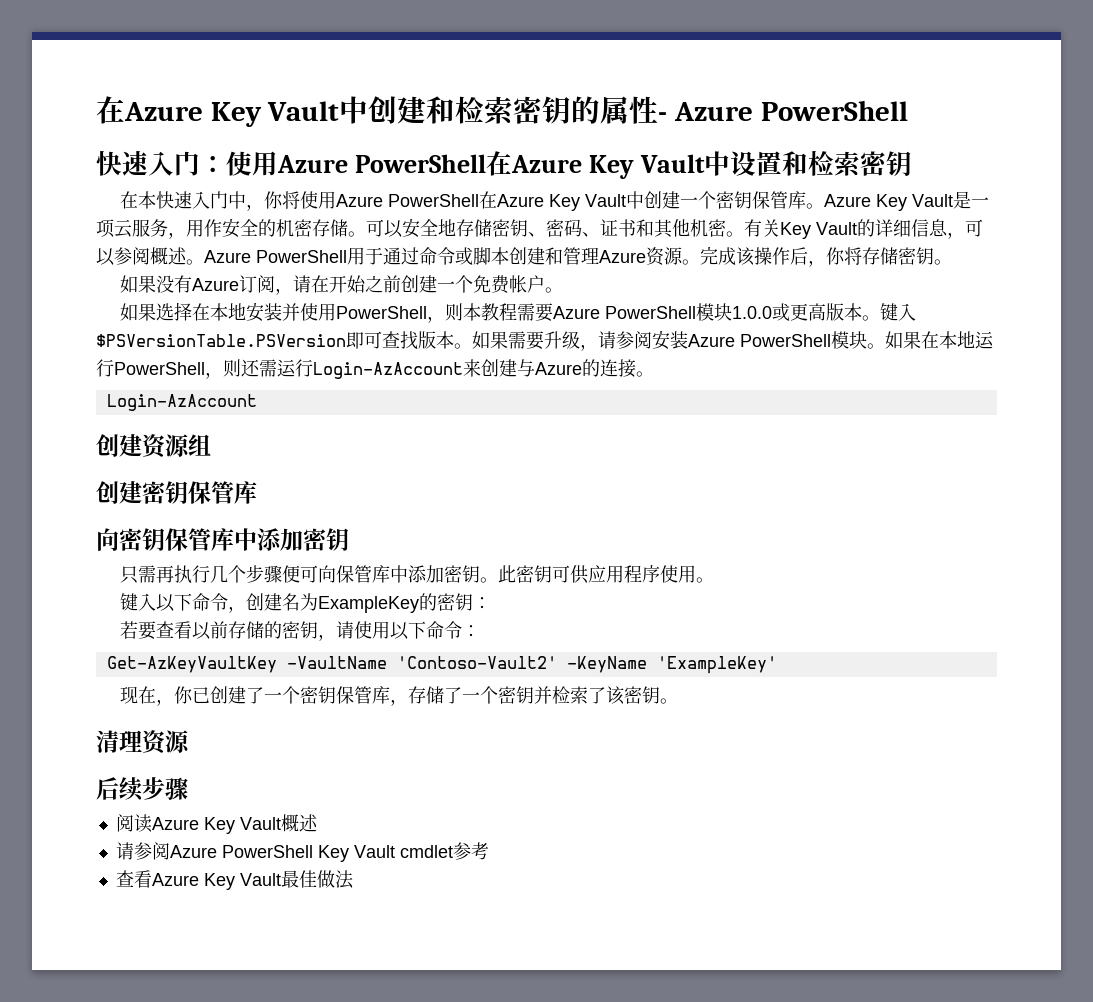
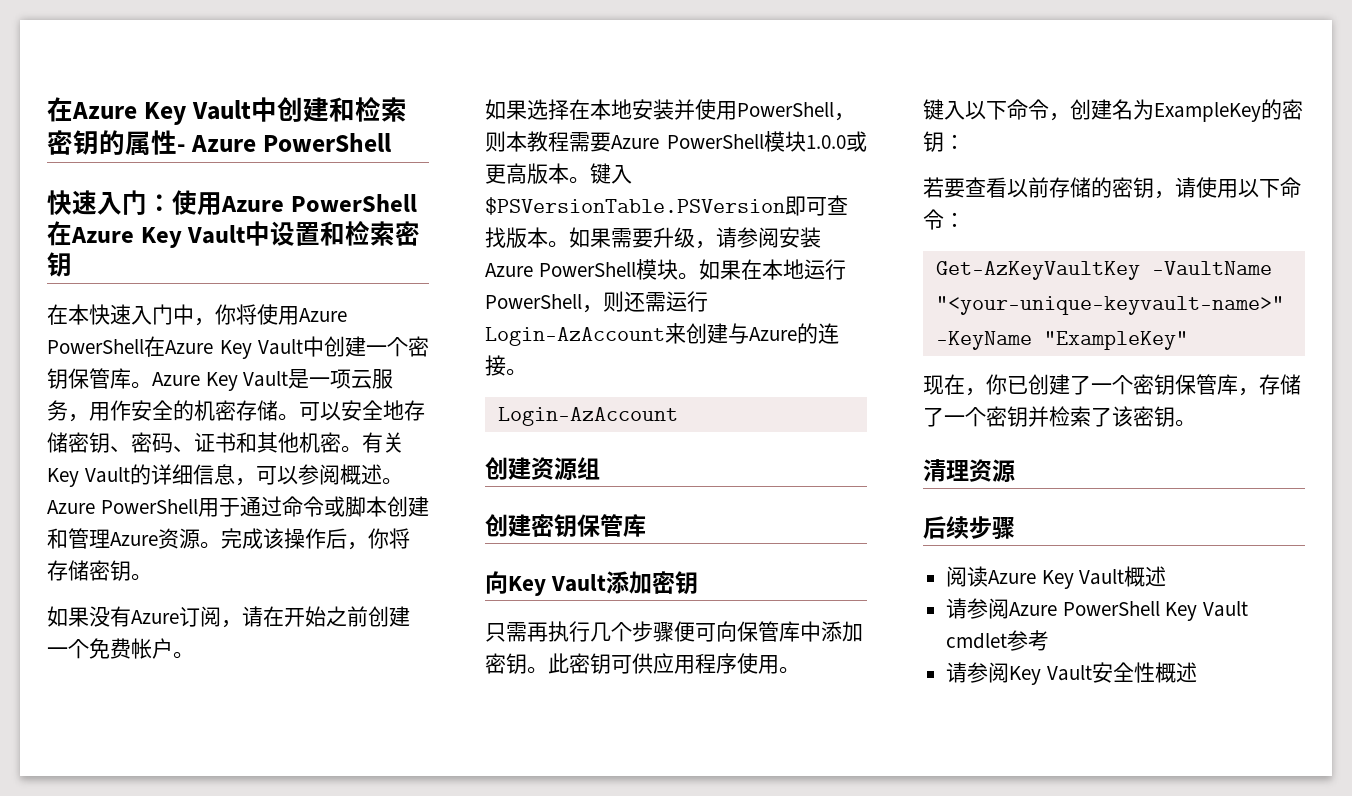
[119,528,257,551] 密钥保管库中 -> [508,574,607,596] Key Vault
[396,656,777,674] 'Contoso-Vault2' -KeyName 'ExampleKey' -> [935,296,1284,315] [935,331,1188,350] "<your-unique-keyvault-name>" -KeyName "ExampleKey"
[115,870,354,890] 查看Azure Key Vault最佳做法 -> [946,662,1197,685] 请参阅Key Vault安全性概述

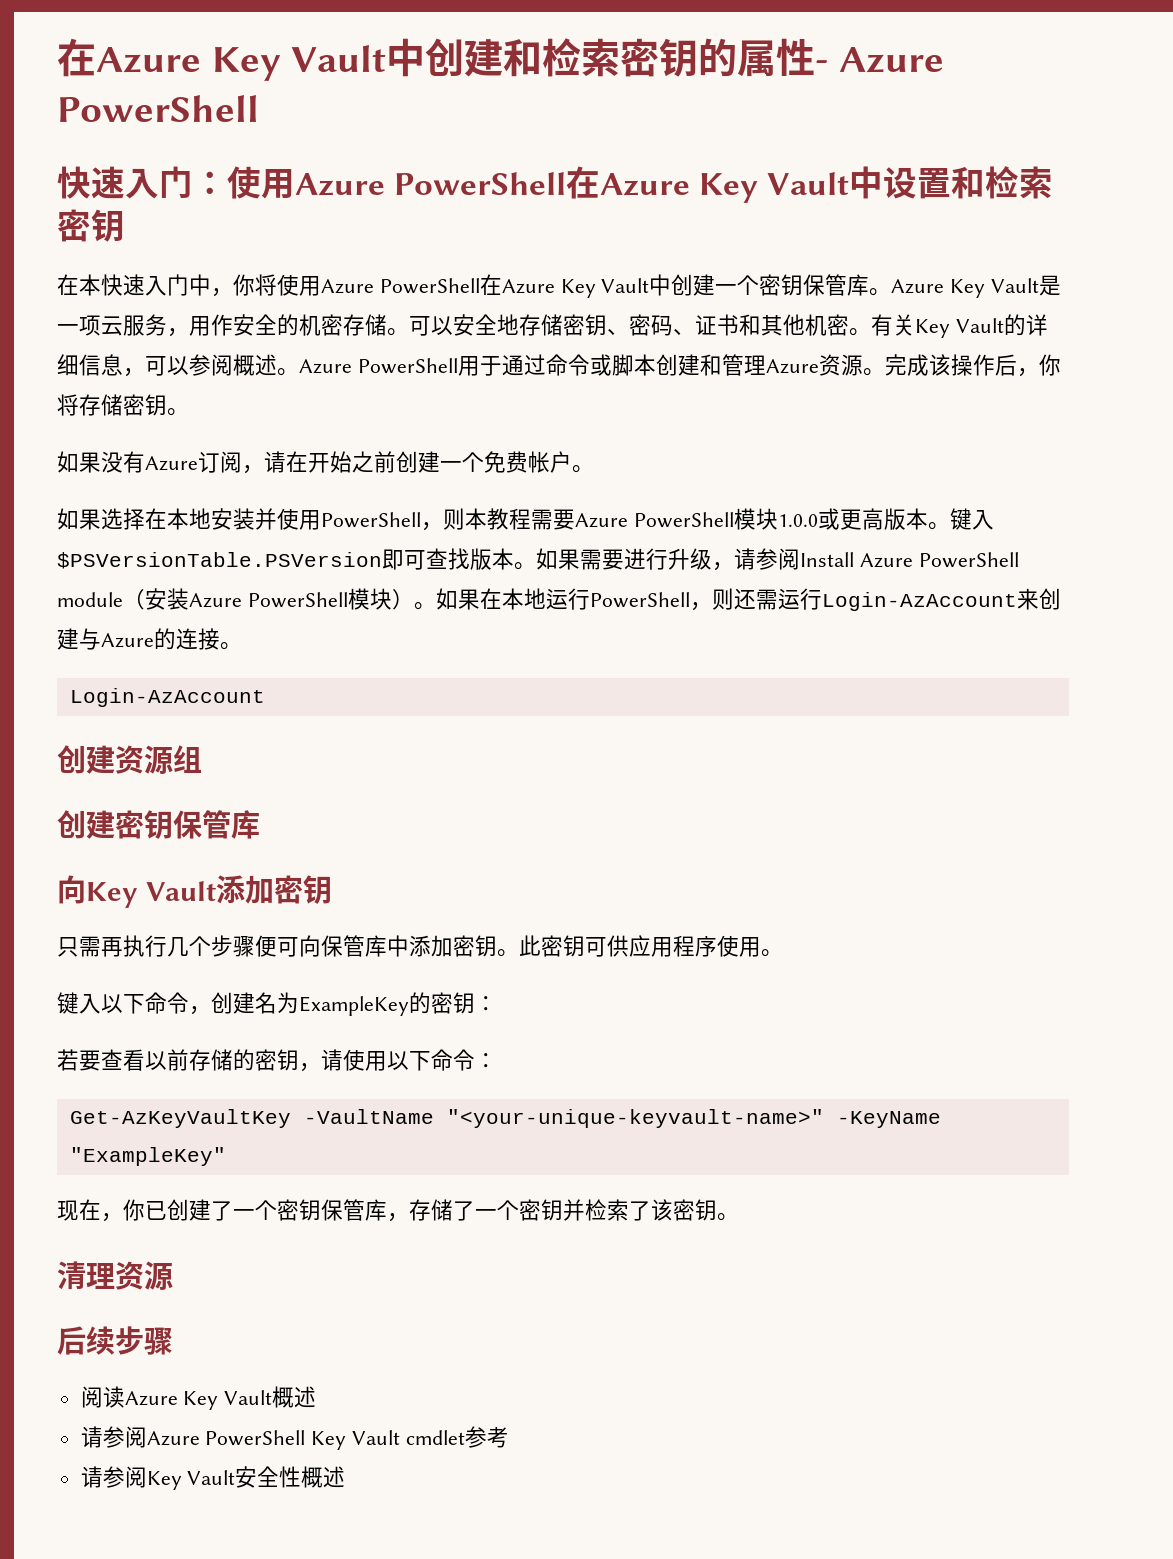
(653, 238) none -> [624,548,668,570] 进行
(779, 237) none -> [800,552,1019,568] [57,589,145,610] Install Azure PowerShell module（
(678, 269) none -> [391,589,414,610] ）

